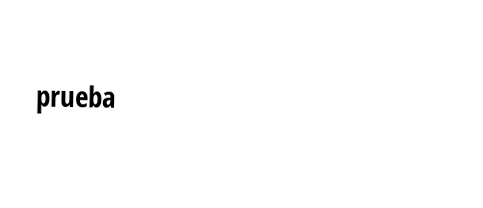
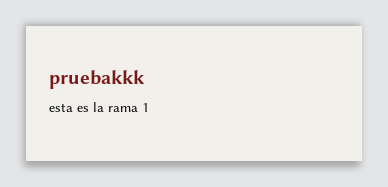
[35,84,117,115] prueba -> [49,70,145,89] [49,102,149,112] pruebakkk // esta es la rama 1

